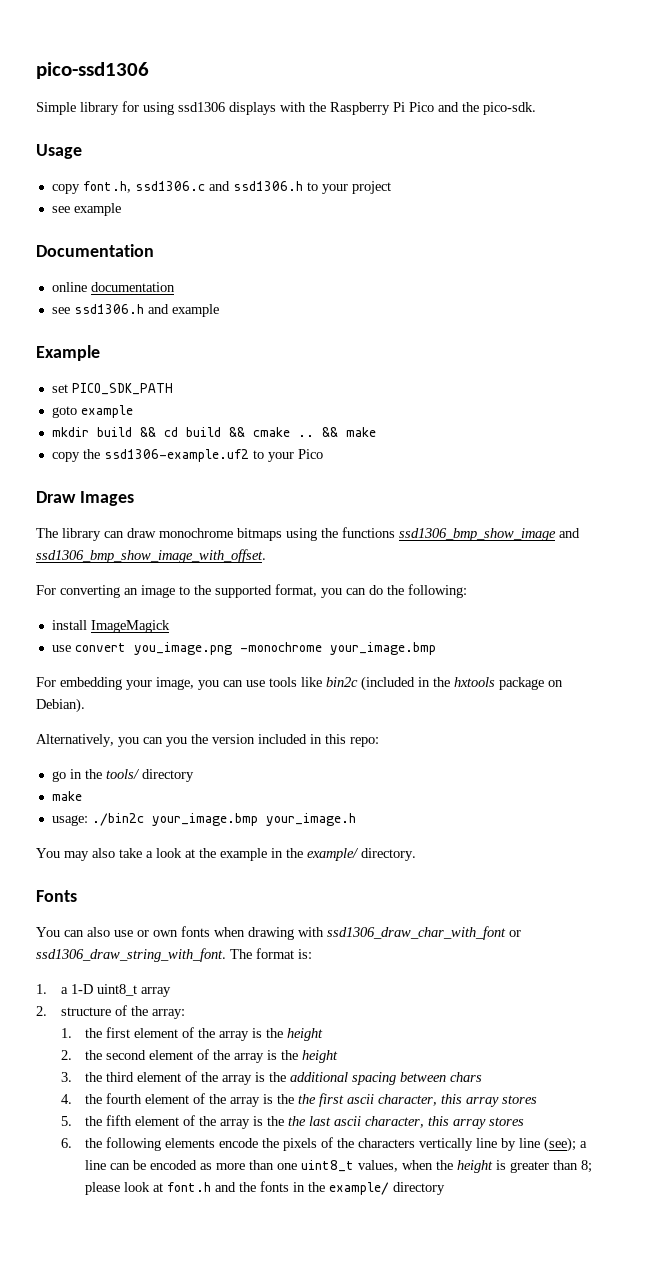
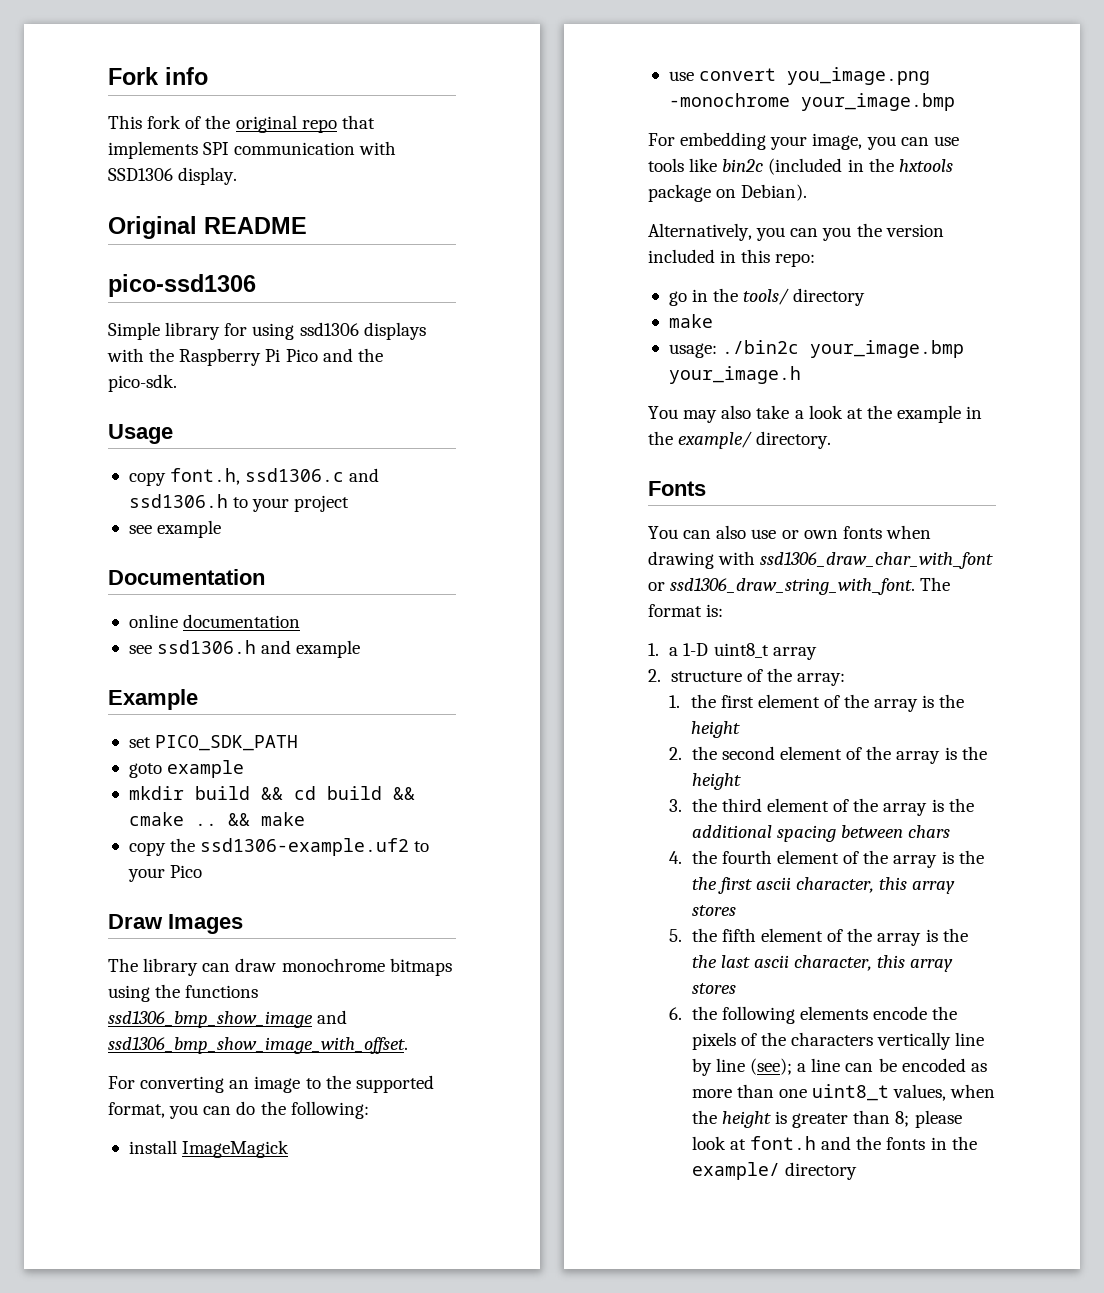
(36, 70) none -> [108,67,208,85] [108,115,375,133] [108,141,397,159] [108,167,238,185] [108,216,307,239] Fork info // This fork of the original repo that implements SPI communication with SSD1306 display. // Original README //

